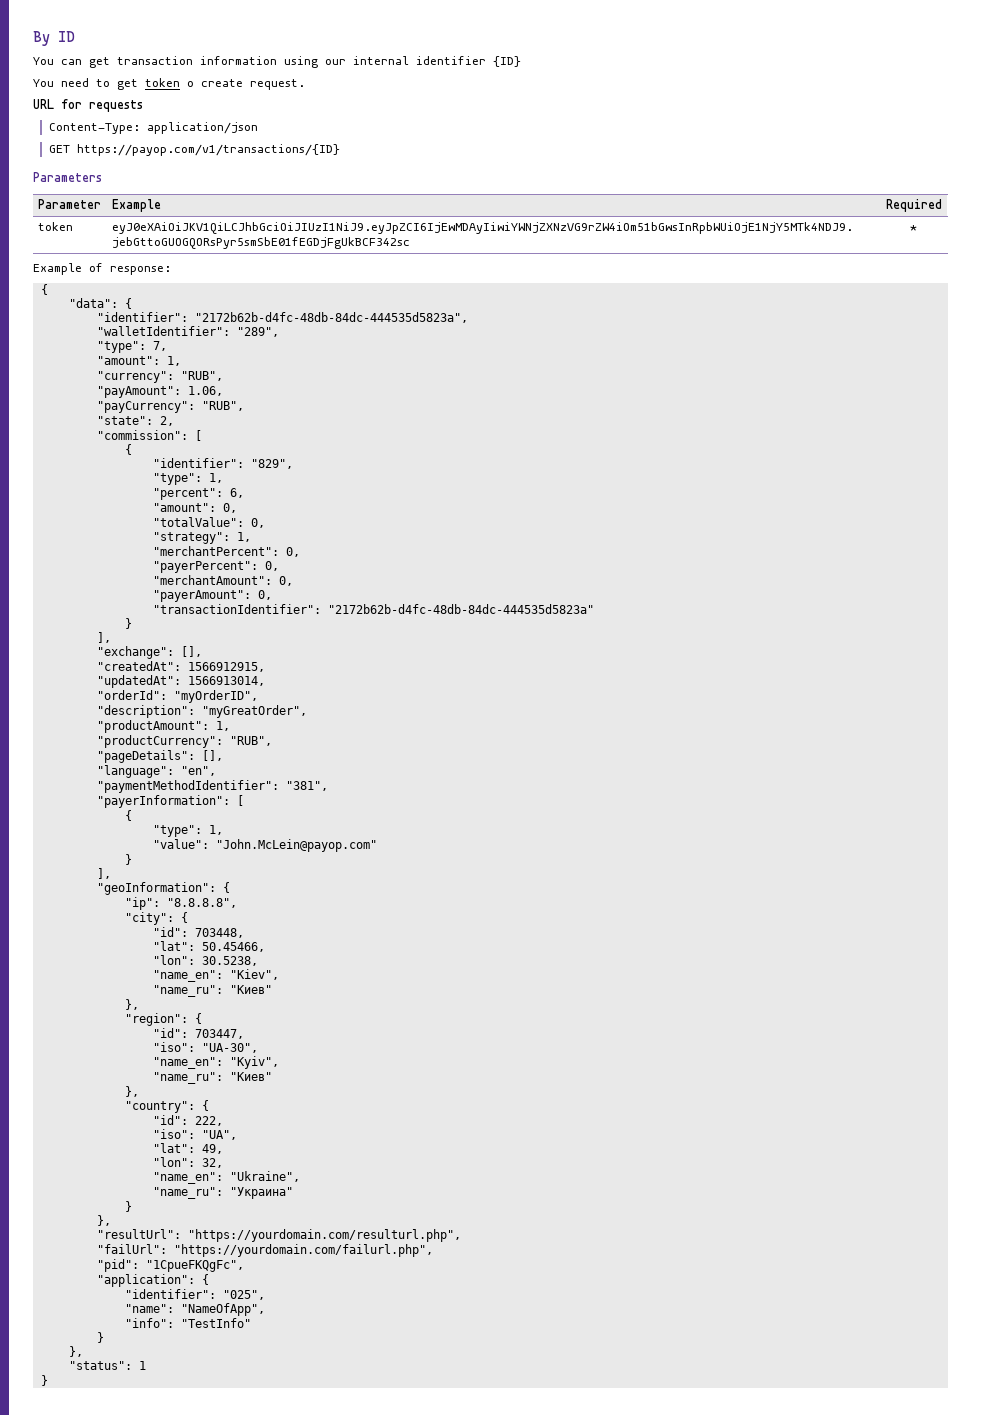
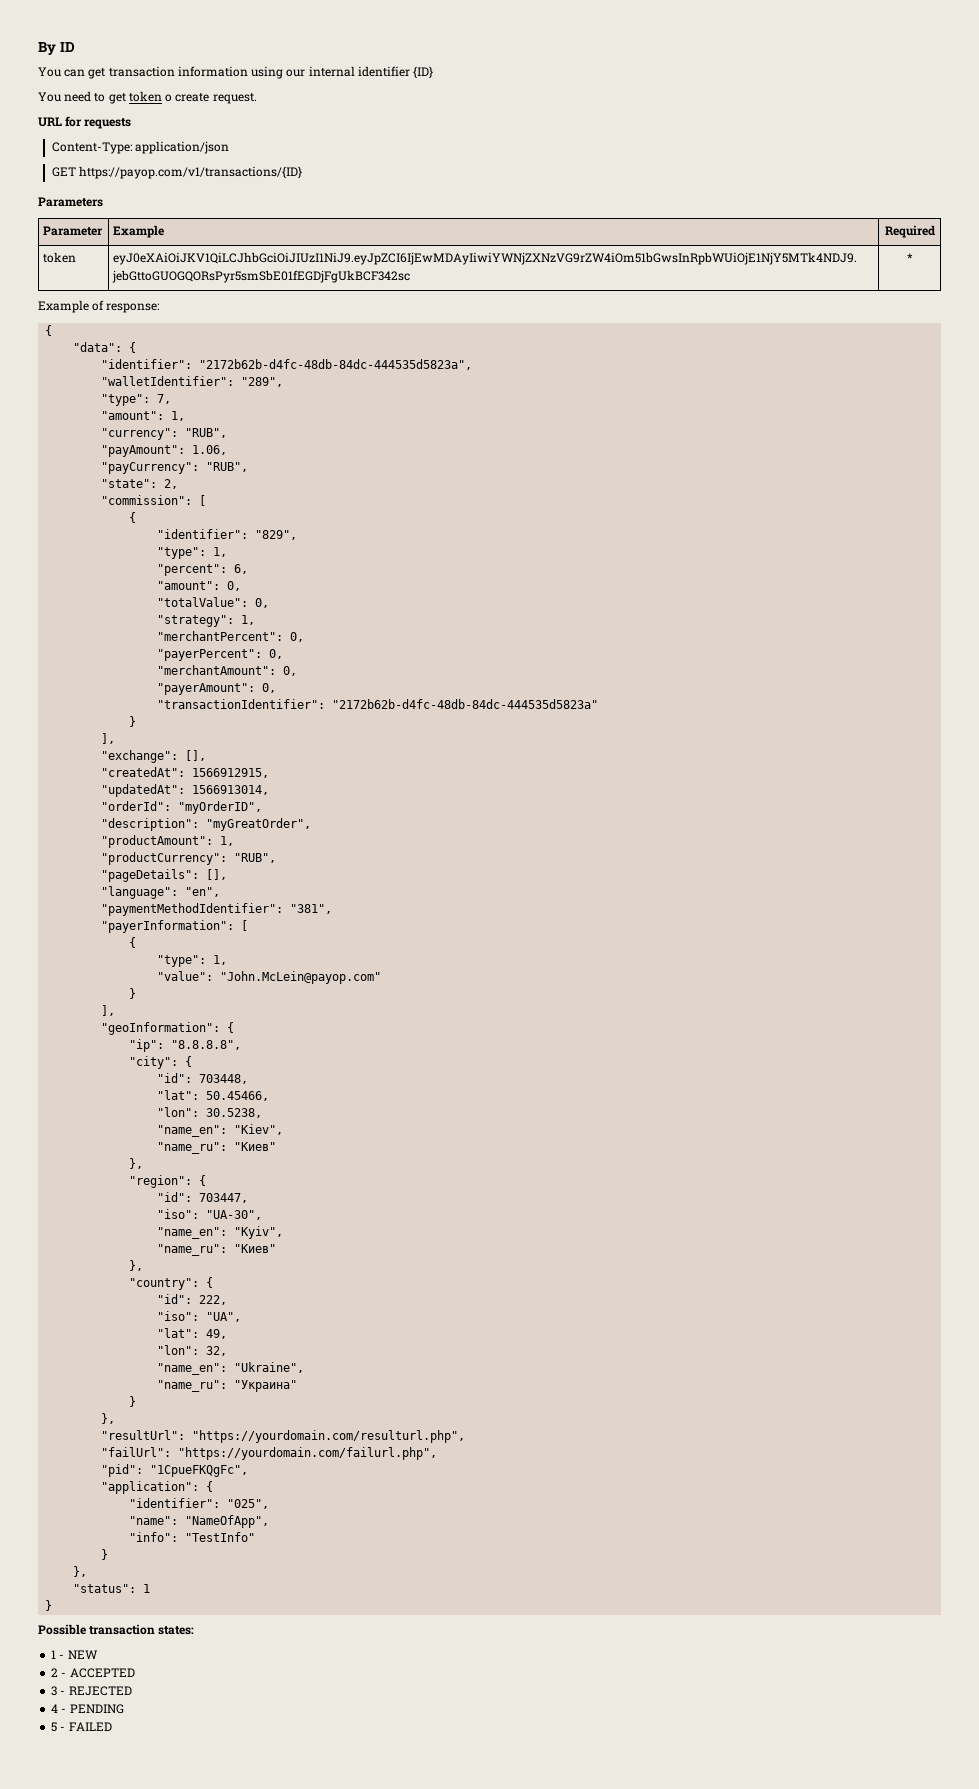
(48, 1380) none -> [38,1624,195,1635] [51,1650,98,1659] [51,1668,135,1678] [51,1686,132,1696] [51,1704,124,1714] [51,1722,112,1732] // Possible transaction states: // 1 - NEW // 2 - ACCEPTED // 3 - REJECTED // 4 - PENDING // 5 - FAILED

